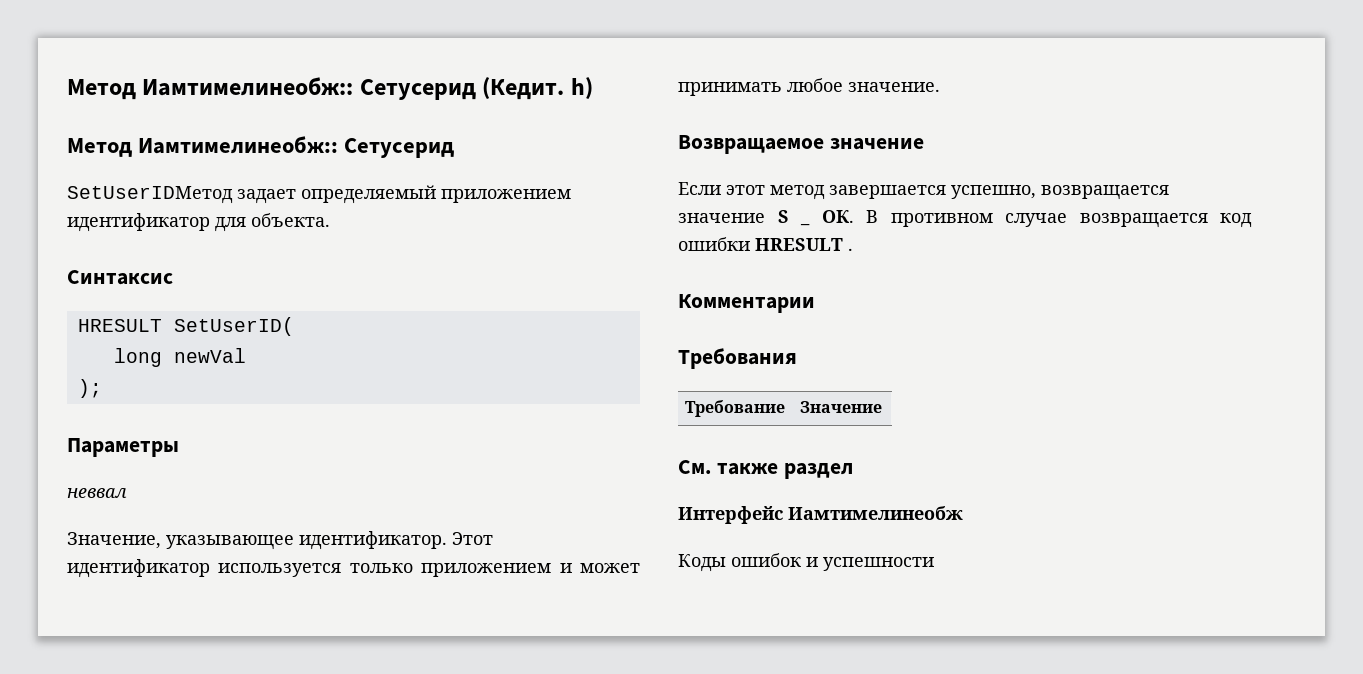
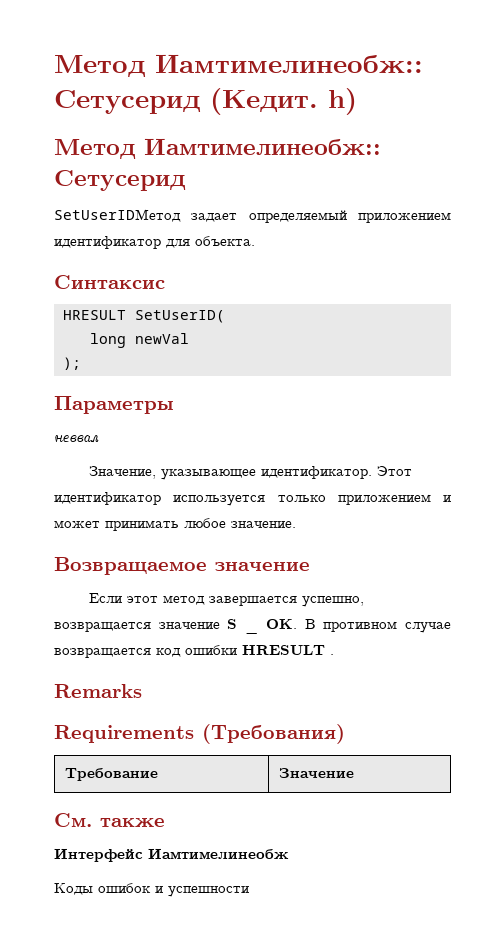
[678,294,815,313] [678,348,797,369] Комментарии // Требования -> [54,684,142,698] [54,724,345,744] Remarks // Requirements (Требования)
[783,463,853,479] раздел -> (165, 822) none

